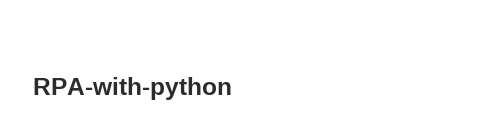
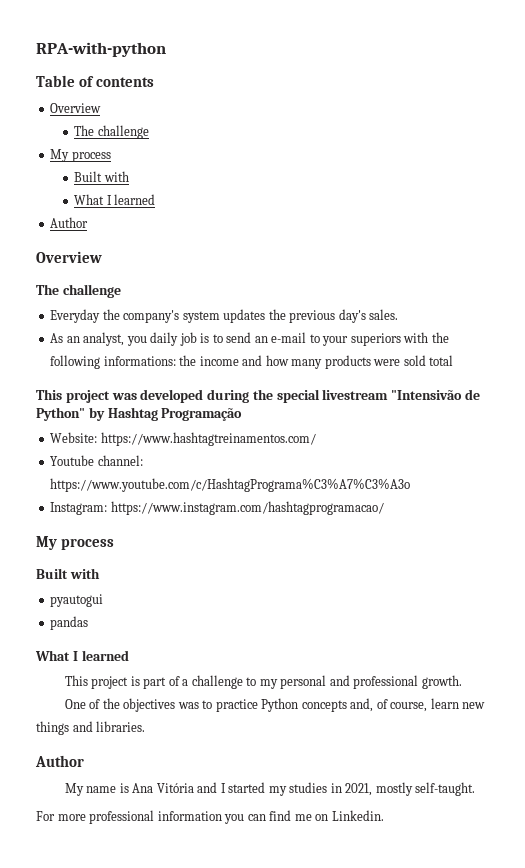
(232, 88) none -> [36,75,155,87] [50,103,102,113] [74,125,149,139] [50,149,111,162] [74,171,129,182] [74,194,156,205] [50,217,89,228] [36,251,102,263] [36,284,121,298] [50,309,399,323] [50,332,449,346] [50,355,454,369] [36,389,481,403] [36,407,243,421] [50,432,316,446] [50,455,143,466] [50,478,411,492] [50,501,384,515] [36,536,115,550] [36,568,100,579] [50,594,104,607] [50,616,89,630] [35,650,129,661] [64,675,462,689] [64,698,486,712] [36,721,146,735] [35,755,84,767] [64,782,476,796] [36,810,384,824] // Table of contents // Overview // The challenge // My process // Built with // What I learned // Author // Overview // The challenge // Everyday the company's system updates the previous day's sales. // As an analyst, you daily job is to send an e-mail to your superiors with the following informations: the income and how many products were sold total // This project was developed during the special livestream "Intensivão de Python" by Hashtag Programação // Website: https://www.hashtagtreinamentos.com/ // Youtube channel: https://www.youtube.com/c/HashtagPrograma%C3%A7%C3%A3o // Instagram: https://www.instagram.com/hashtagprogramacao/ // My process // Built with // pyautogui // pandas // What I learned // This project is part of a challenge to my personal and professional growth. // One of the objectives was to practice Python concepts and, of course, learn new things and libraries. // Author // My name is Ana Vitória and I started my studies in 2021, mostly self-taught. // For more professional information you can find me on Linkedin.

